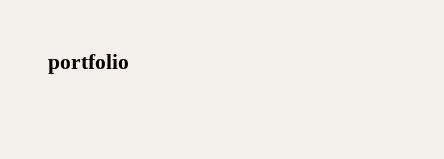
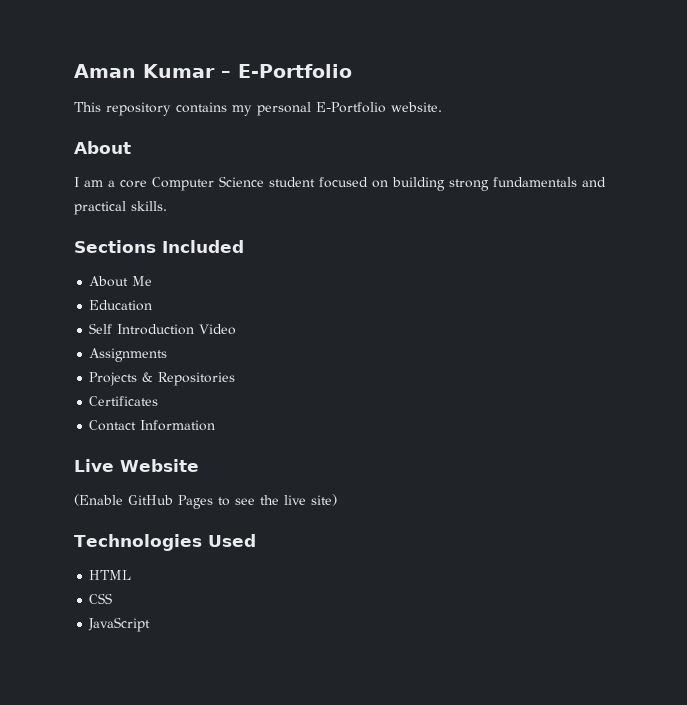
[48,54,129,74] portfolio -> [74,64,352,78] [74,102,442,116] [74,141,131,154] [74,176,606,191] [74,201,167,215] [74,240,244,253] [89,276,153,287] [89,300,153,311] [89,323,237,335] [89,348,168,362] [89,372,236,386] [89,396,159,406] [89,420,216,431] [74,459,199,472] [74,494,337,509] [74,534,256,551] [89,570,132,580] [89,593,113,604] [88,617,151,632] Aman Kumar – E-Portfolio // This repository contains my personal E-Portfolio website. // About // I am a core Computer Science student focused on building strong fundamentals and practical skills. // Sections Included // About Me // Education // Self Introduction Video // Assignments // Projects & Repositories // Certificates // Contact Information // Live Website // (Enable GitHub Pages to see the live site) // Technologies Used // HTML // CSS // JavaScript

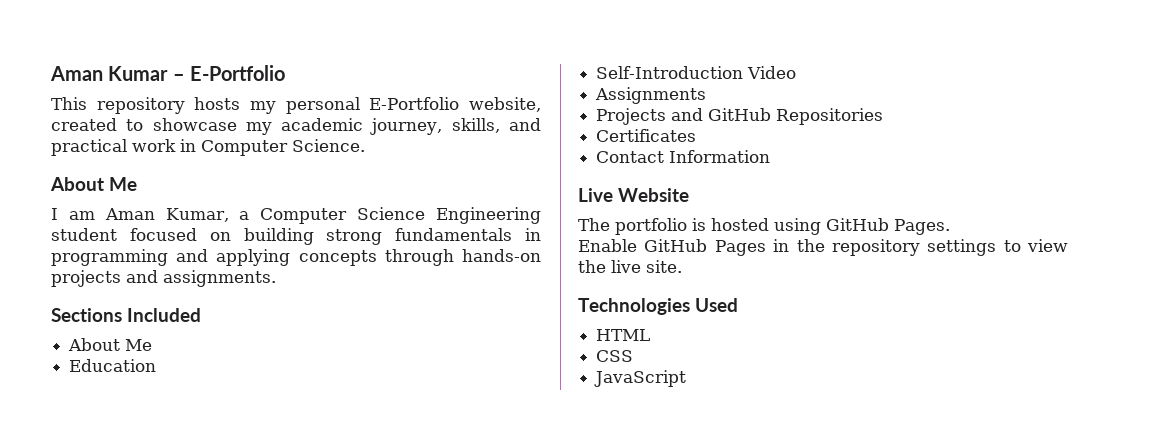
[176,102,227,113] contains -> [194,97,241,110] hosts
[391,102,442,112] [74,141,131,154] website. // About -> [469,97,541,112] [51,118,541,135] [51,139,365,156] [50,177,137,191] website, created to showcase my academic journey, skills, and practical work in Computer Science. // About Me
[108,180,147,188] a core -> [104,208,250,222] Aman Kumar, a
(264, 181) none -> [436,207,541,224] Engineering
[582,177,606,187] [74,201,167,215] and practical skills. -> [525,228,541,241] [51,249,541,266] [51,270,276,287] in programming and applying concepts through hands-on projects and assignments.
[89,323,195,335] Self Introduction -> [596,66,744,79] Self-Introduction
[142,372,154,382] & -> [671,108,772,121] and GitHub
[74,494,255,509] (Enable GitHub Pages to see -> [578,218,950,235] [578,239,1068,256] The portfolio is hosted using GitHub Pages. // Enable GitHub Pages in the repository settings to view
[311,494,337,506] site) -> [646,260,682,273] site.

